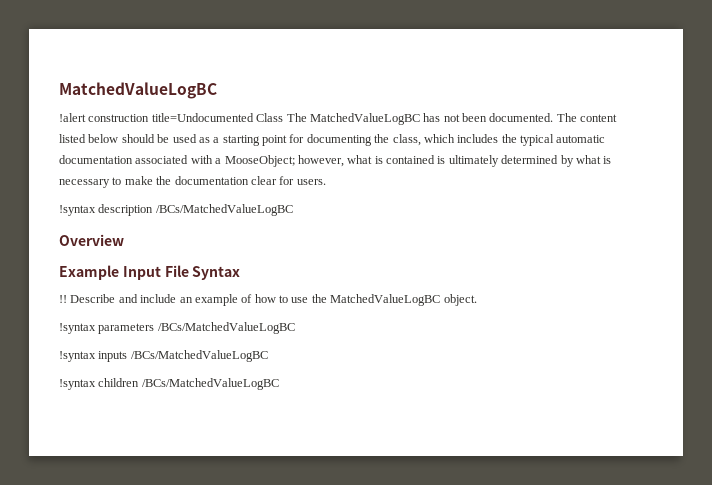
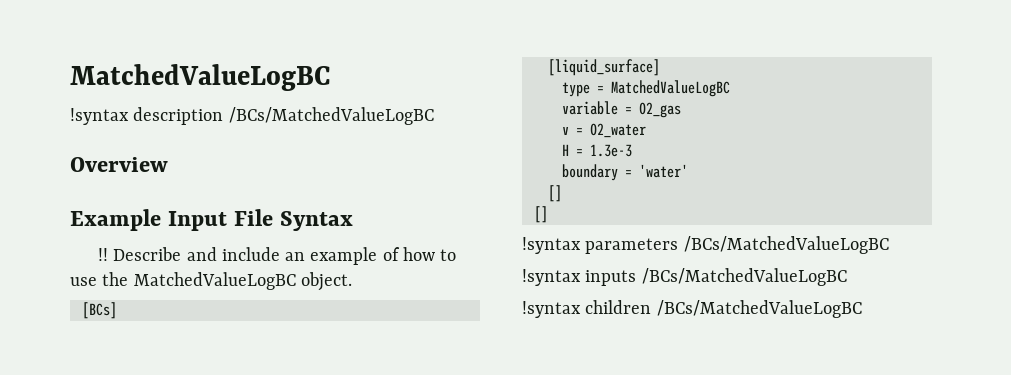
[59,82,217,99] [59,113,618,125] [59,134,606,146] [59,155,612,167] [59,176,326,188] MatchedValueLogBC // !alert construction title=Undocumented Class The MatchedValueLogBC has not been documented. The content listed below should be used as a starting point for documenting the class, which includes the typical automatic documentation associated with a MooseObject; however, what is contained is ultimately determined by what is necessary to make the documentation clear for users. -> [70,64,330,91] MatchedValueLogBC
(477, 300) none -> [81,302,117,319] [547,59,660,76] [561,80,730,97] [561,101,681,118] [561,123,646,138] [561,144,632,157] [561,164,688,181] [547,185,562,202] [533,206,548,223] // [BCs] // [liquid_surface] // type = MatchedValueLogBC // variable = O2_gas // v = O2_water // H = 1.3e-3 // boundary = 'water' // [] // []

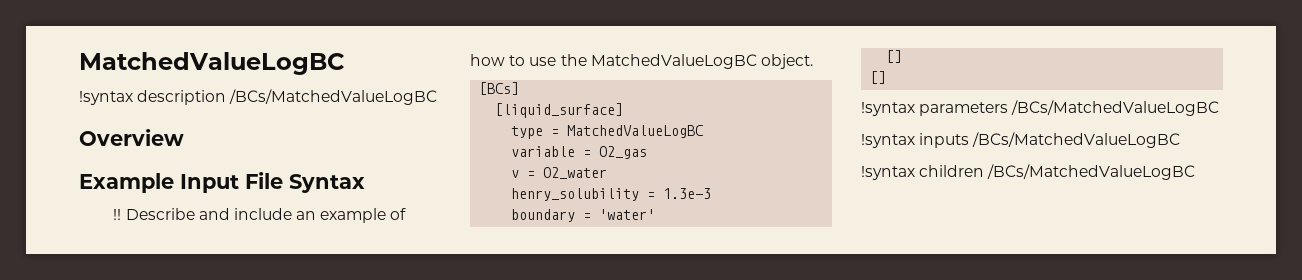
[561,144,569,156] H -> [511,188,640,201] henry_solubility

